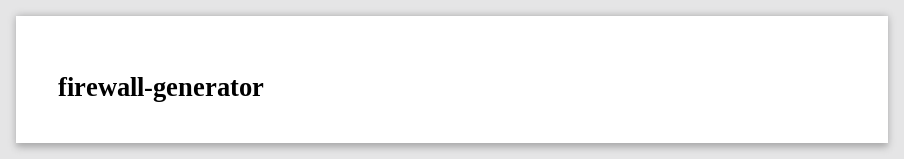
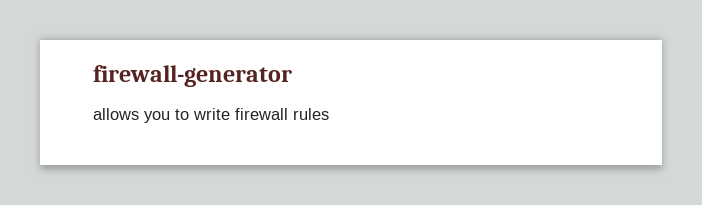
(264, 89) none -> [93,108,329,123] // allows you to write firewall rules

